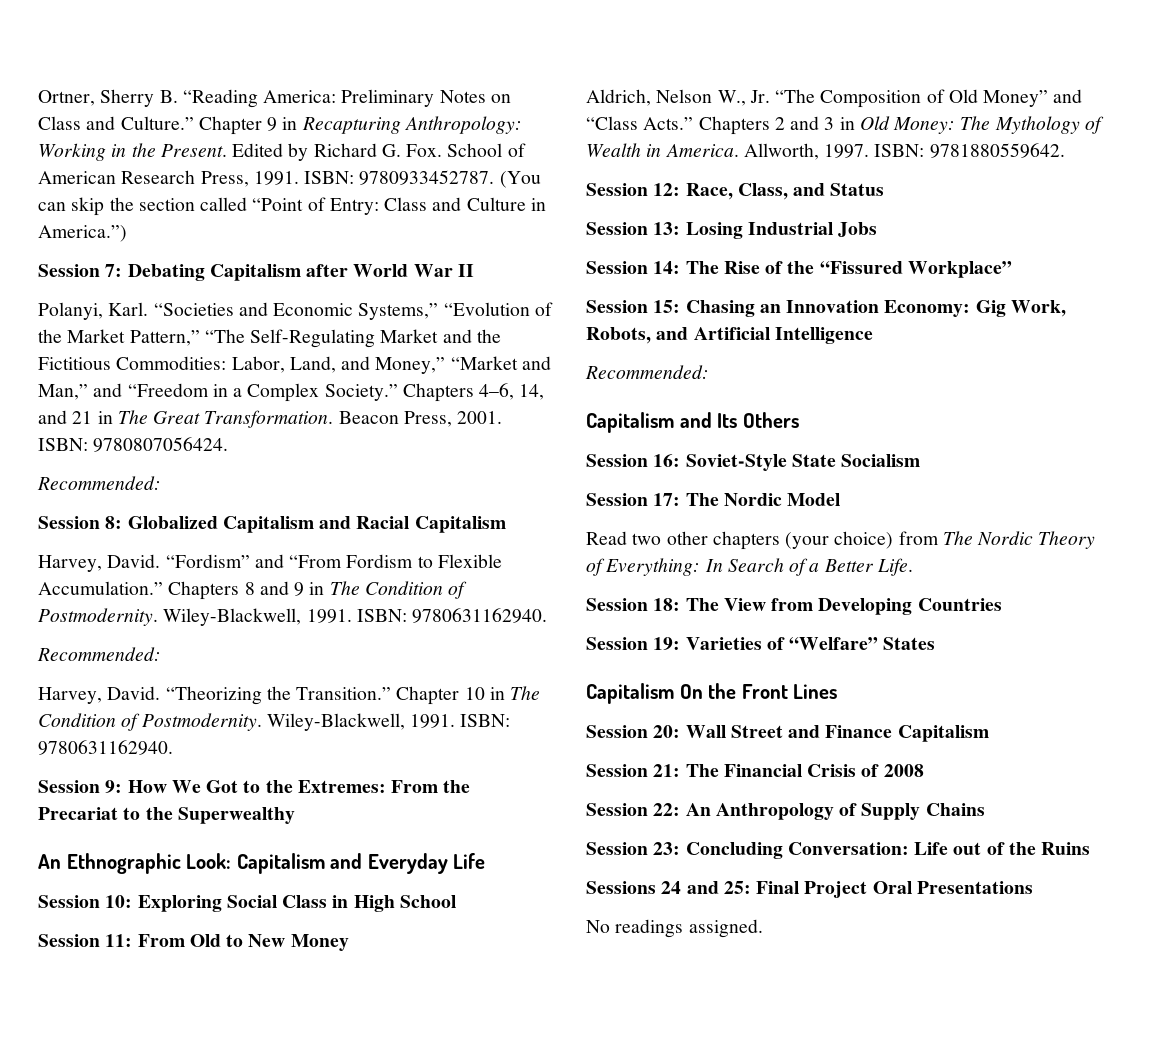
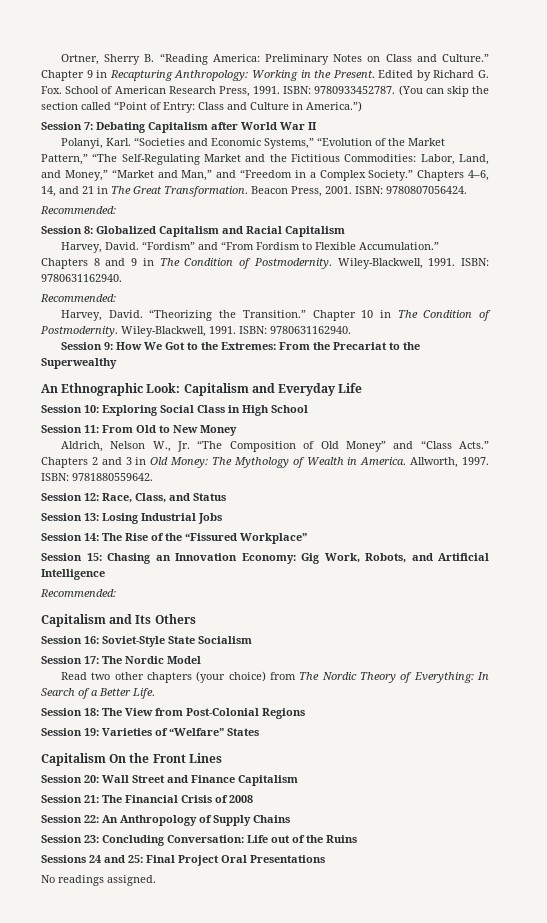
[818,598,1002,615] Developing Countries -> [186,708,305,719] Post-Colonial Regions

